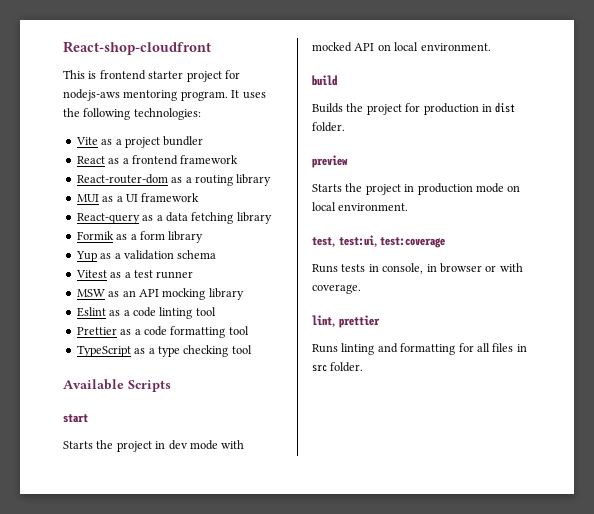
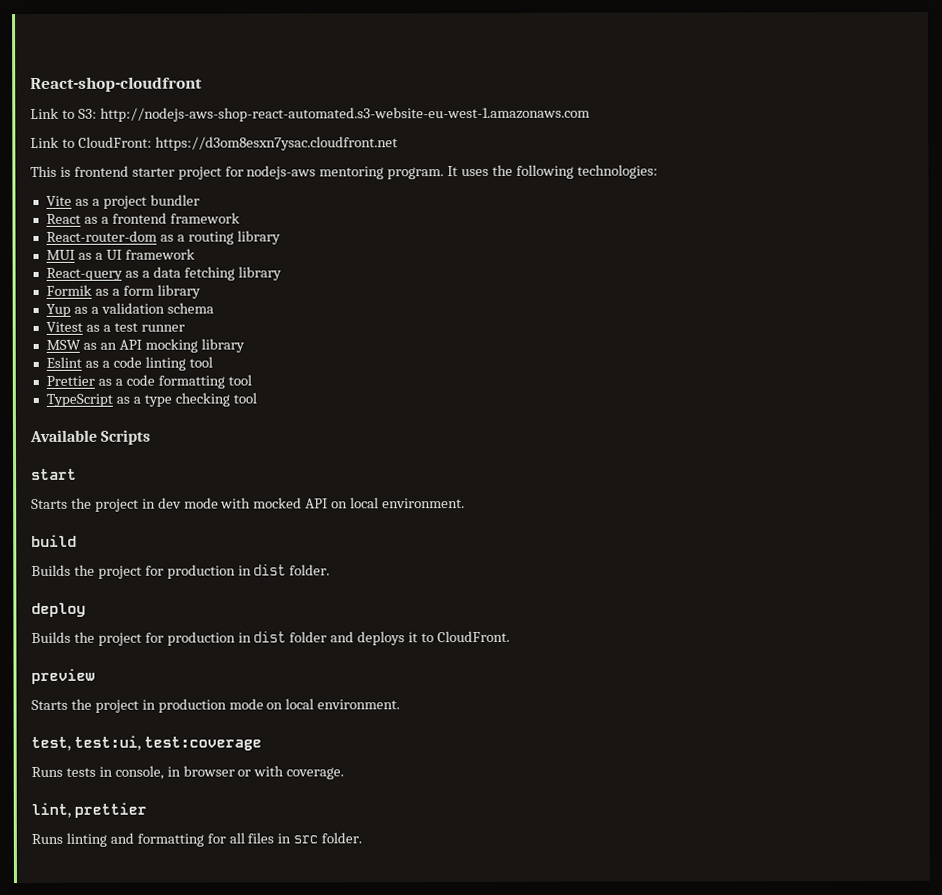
(211, 48) none -> [30,106,590,122] [30,136,398,151] // Link to S3: http://nodejs-aws-shop-react-automated.s3-website-eu-west-1.amazonaws.com // Link to CloudFront: https://d3om8esxn7ysac.cloudfront.net
(345, 127) none -> [31,602,86,617] [31,630,510,646] // deploy // Builds the project for production in dist folder and deploys it to CloudFront.

